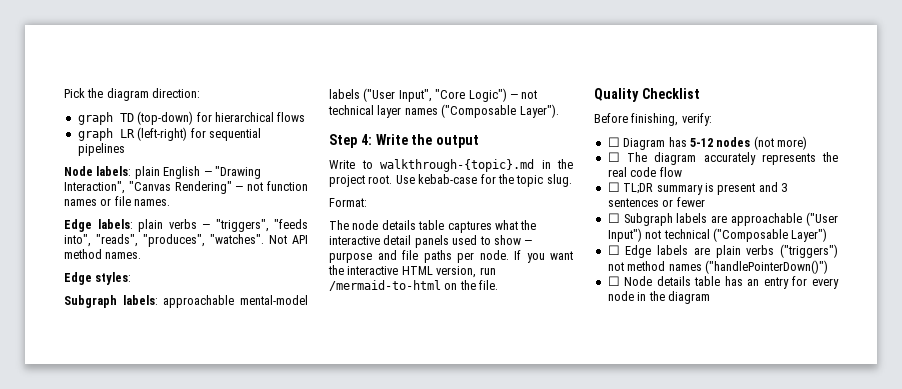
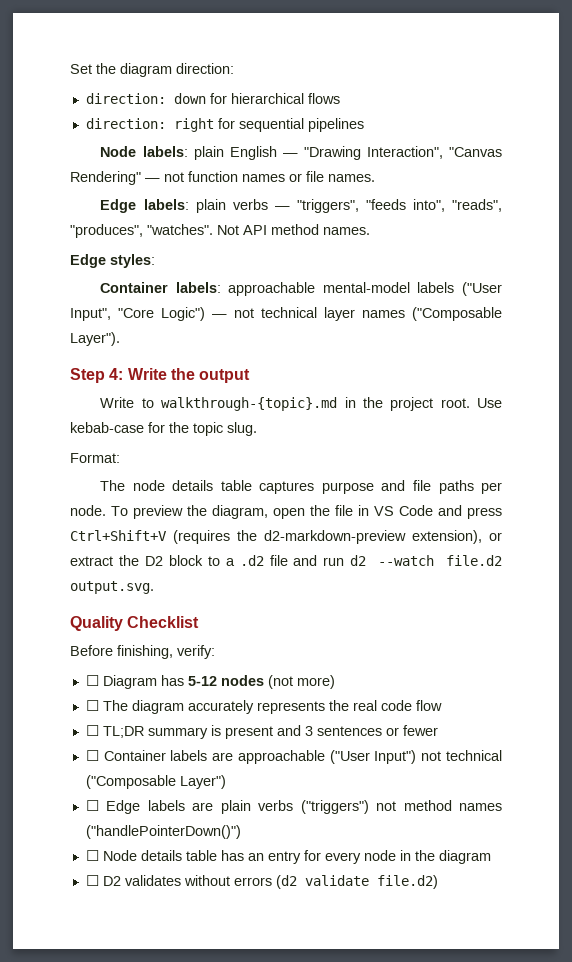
[64,88,85,98] Pick -> [70,64,92,74] Set
[77,111,194,125] graph TD (top-down) -> [85,93,206,104] direction: down
[77,127,188,141] graph LR (left-right) -> [85,118,214,132] direction: right
[64,295,117,308] Subgraph -> [100,282,169,293] Container
[494,220,537,230] [329,235,533,248] what the interactive detail panels used to show — -> (315, 487) none
[514,250,573,263] [328,265,496,278] [329,280,499,291] If you want the interactive HTML version, run /mermaid-to-html on the file. -> [111,505,502,519] [70,530,502,544] [70,555,502,566] [70,581,154,594] To preview the diagram, open the file in VS Code and press Ctrl+Shift+V (requires the d2-markdown-preview extension), or extract the D2 block to a .d2 file and run d2 --watch file.d2 output.svg.
[623,213,673,226] Subgraph -> [103,750,166,761] Container
(710, 297) none -> [85,875,438,889] // ☐ D2 validates without errors (d2 validate file.d2)

